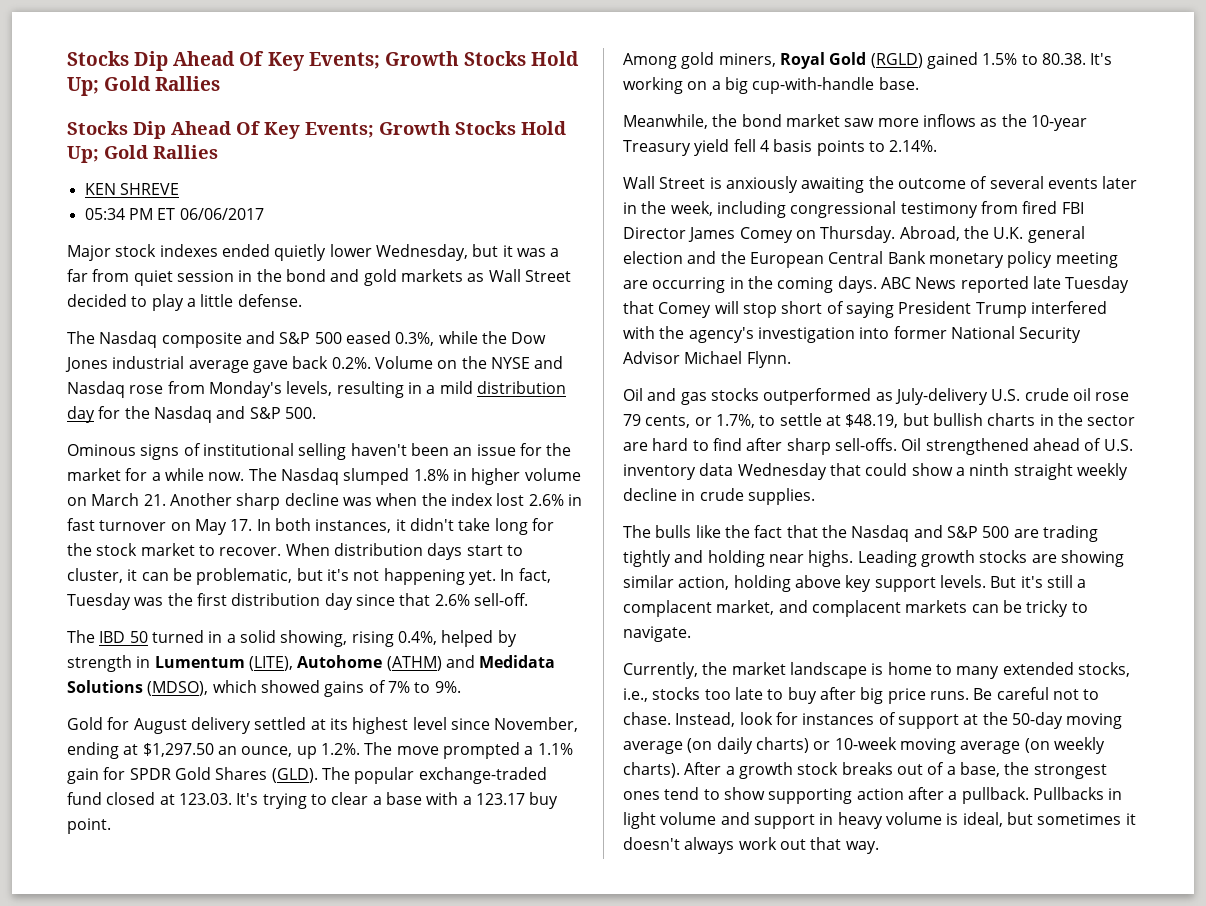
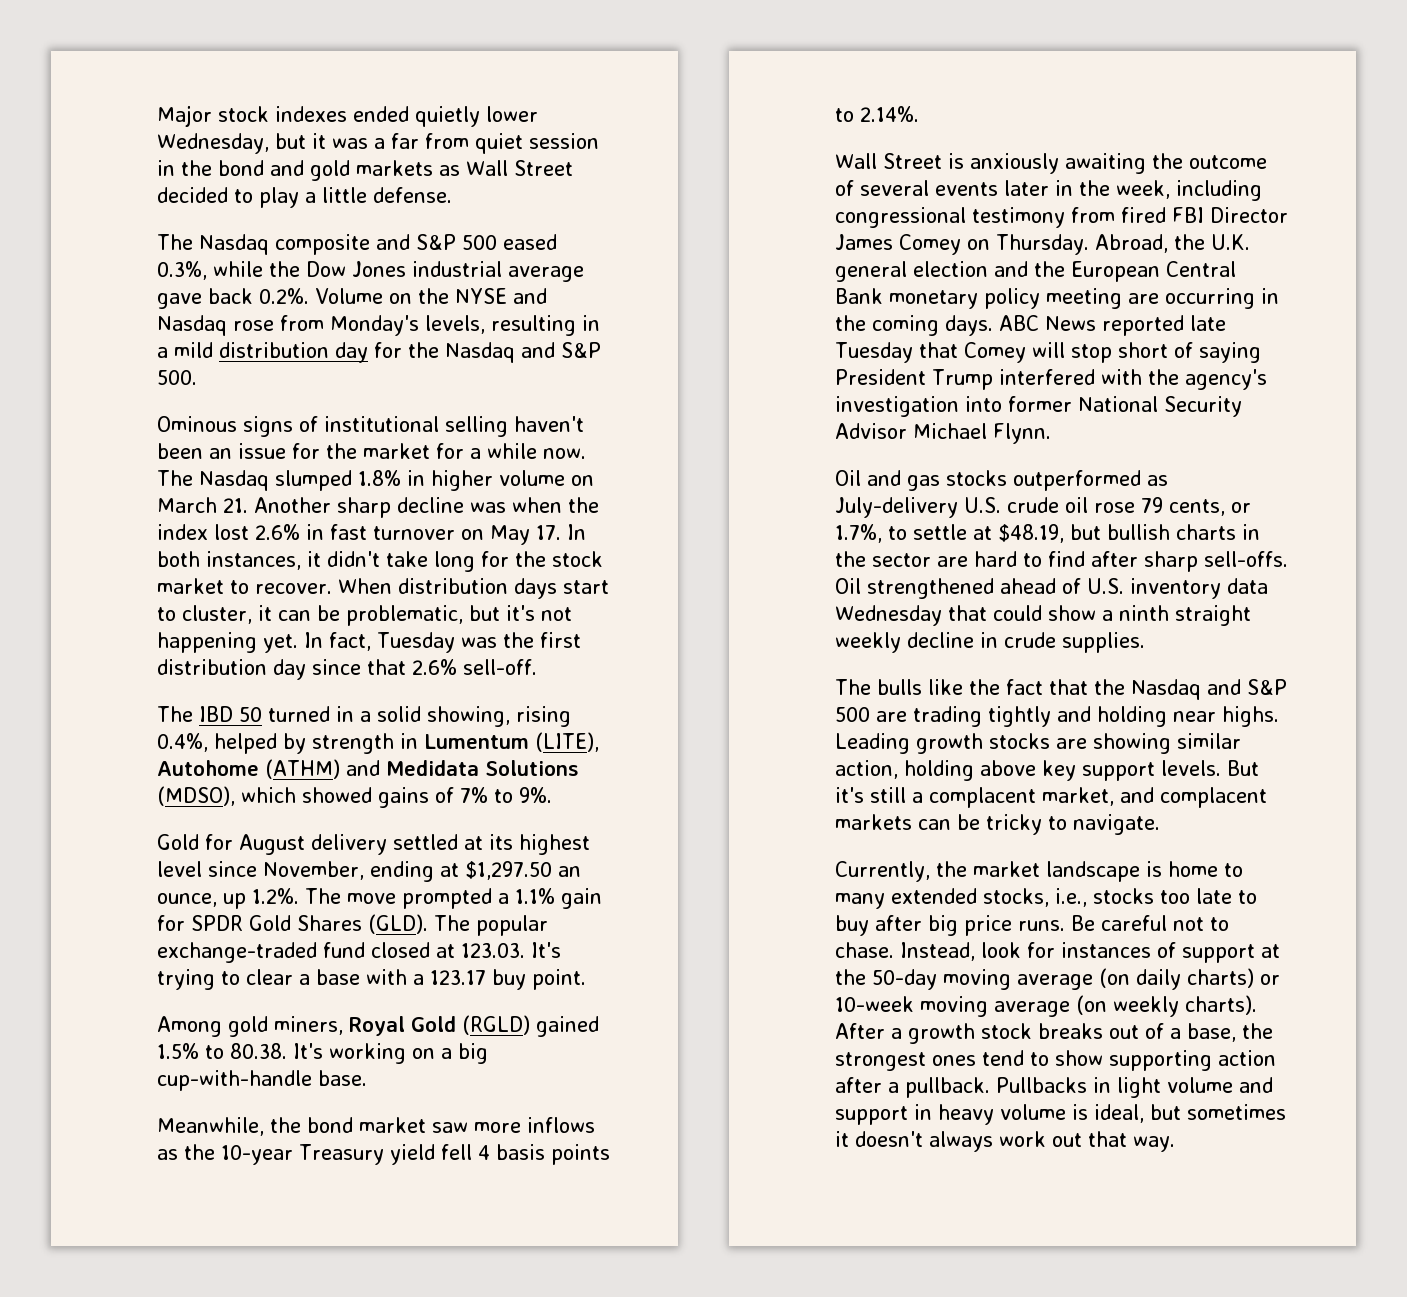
[67,51,580,71] [67,76,221,96] [67,121,566,139] [67,145,218,163] [84,183,179,195] [84,208,264,220] Stocks Dip Ahead Of Key Events; Growth Stocks Hold Up; Gold Rallies // Stocks Dip Ahead Of Key Events; Growth Stocks Hold Up; Gold Rallies // KEN SHREVE // 05:34 PM ET 06/06/2017 // -> (157, 116) none

